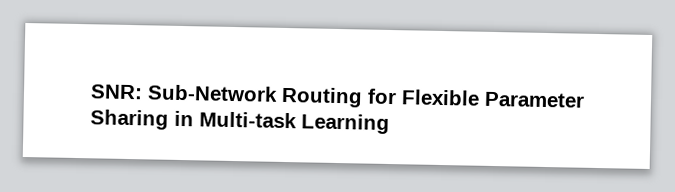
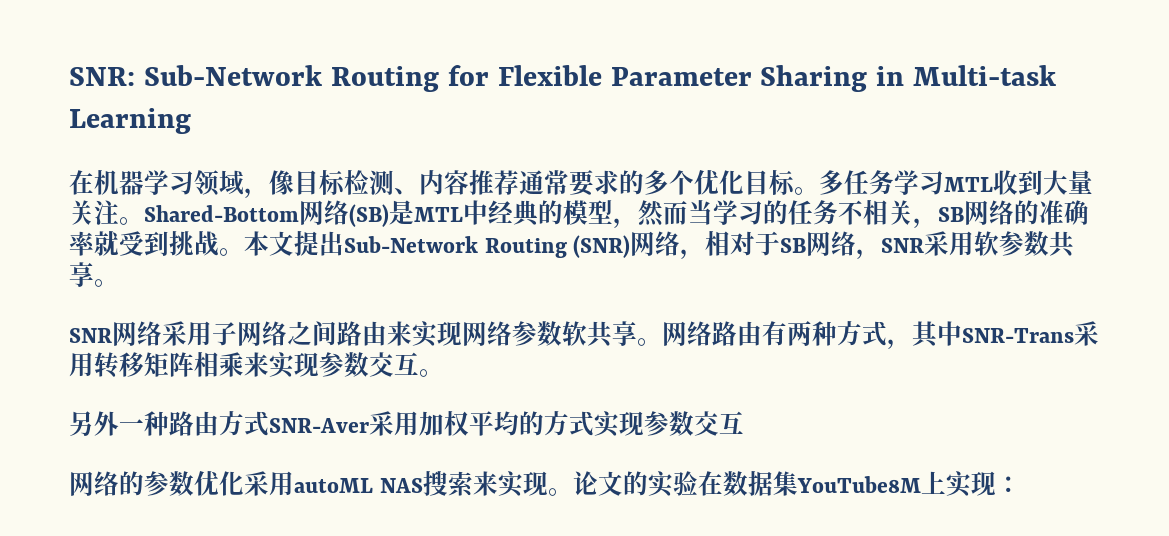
(390, 124) none -> [69,169,1093,198] [69,200,1089,228] [69,231,1075,259] [69,262,119,287] [69,321,1099,349] [69,352,444,378] [69,411,744,437] [69,470,1021,497] // 在机器学习领域，像目标检测、内容推荐通常要求的多个优化目标。多任务学习MTL收到大量关注。Shared-Bottom网络(SB)是MTL中经典的模型，然而当学习的任务不相关，SB网络的准确率就受到挑战。本文提出Sub-Network Routing (SNR)网络，相对于SB网络，SNR采用软参数共享。 // SNR网络采用子网络之间路由来实现网络参数软共享。网络路由有两种方式，其中SNR-Trans采用转移矩阵相乘来实现参数交互。 // 另外一种路由方式SNR-Aver采用加权平均的方式实现参数交互 // 网络的参数优化采用autoML NAS搜索来实现。论文的实验在数据集YouTube8M上实现：

